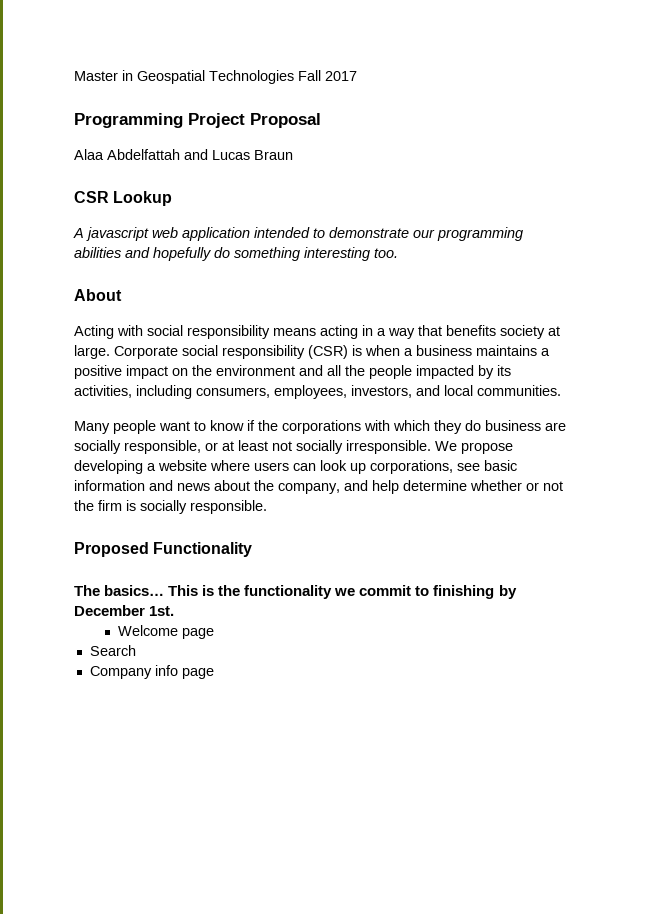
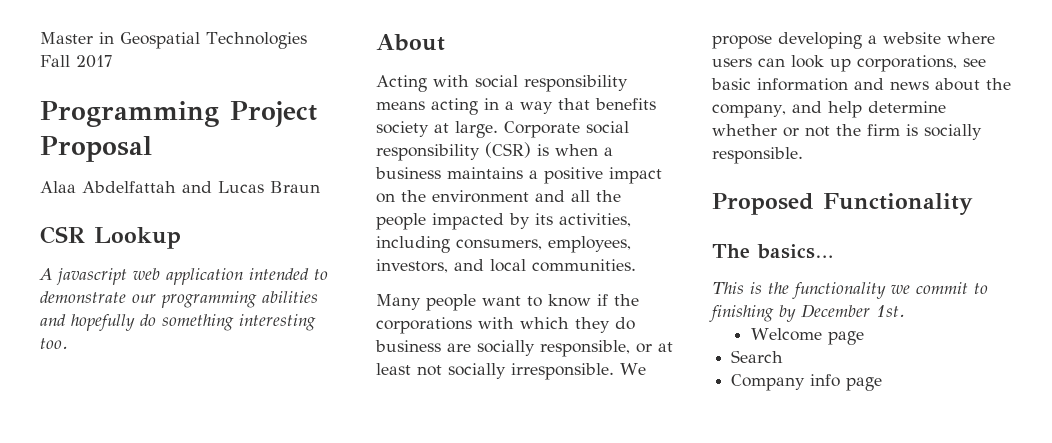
(165, 590) none -> (833, 251) //

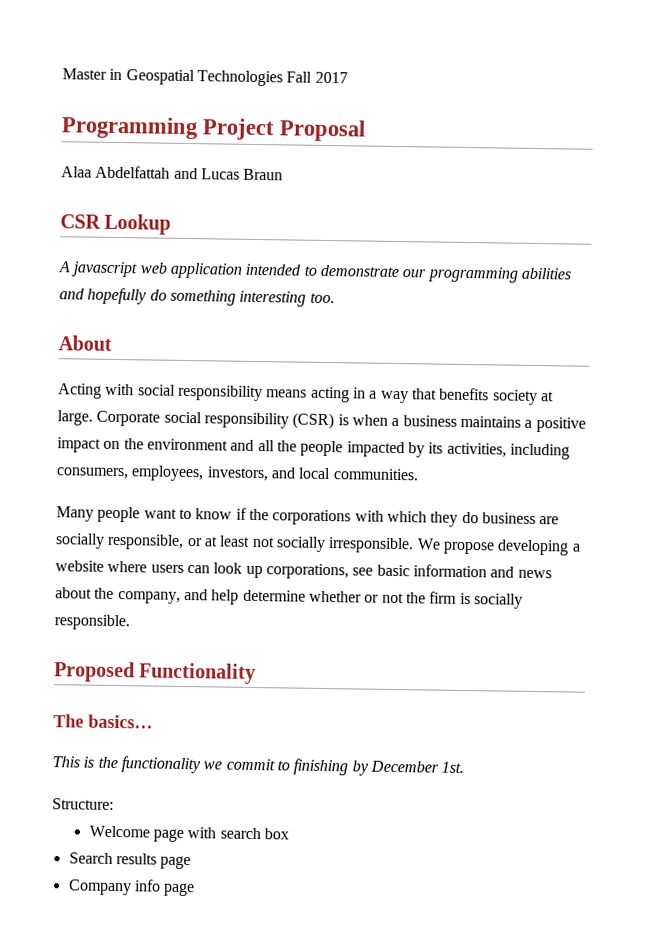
(905, 311) none -> [52,798,114,810] // Structure:
(864, 338) none -> [187,827,290,840] with search box
(784, 356) none -> [115,853,192,870] results page

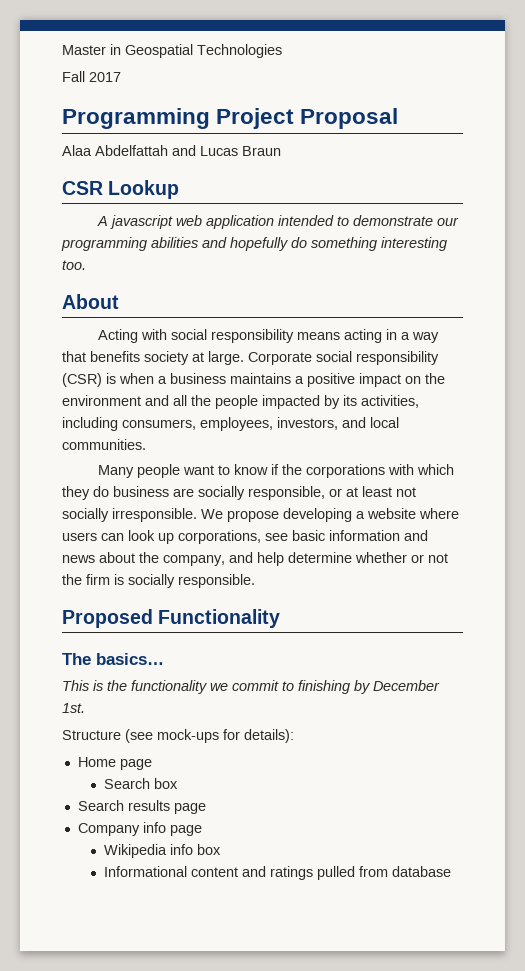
(283, 78) none -> (282, 51) //
[52,798,114,810] [88,825,261,843] Structure: // Welcome page with search -> [62,729,294,743] [77,757,152,770] [104,778,151,789] Structure (see mock-ups for details): // Home page // Search
(196, 889) none -> [104,844,222,858] [104,866,452,880] // Wikipedia info box // Informational content and ratings pulled from database

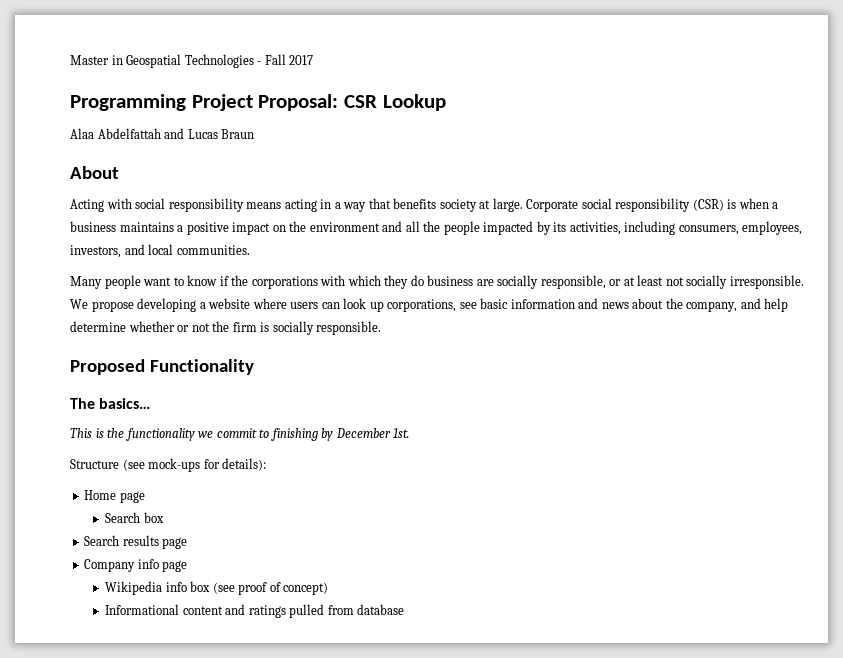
(282, 51) // -> [257,61,262,65] -
[300,108,399,129] Proposal -> [258,94,446,111] Proposal: CSR Lookup
[62,180,180,199] [97,215,460,229] [61,237,447,251] [62,260,86,270] // CSR Lookup // A javascript web application intended to demonstrate our programming abilities and hopefully do something interesting too. -> (255, 134) none
(222, 849) none -> [212,582,329,595] (see proof of concept)

